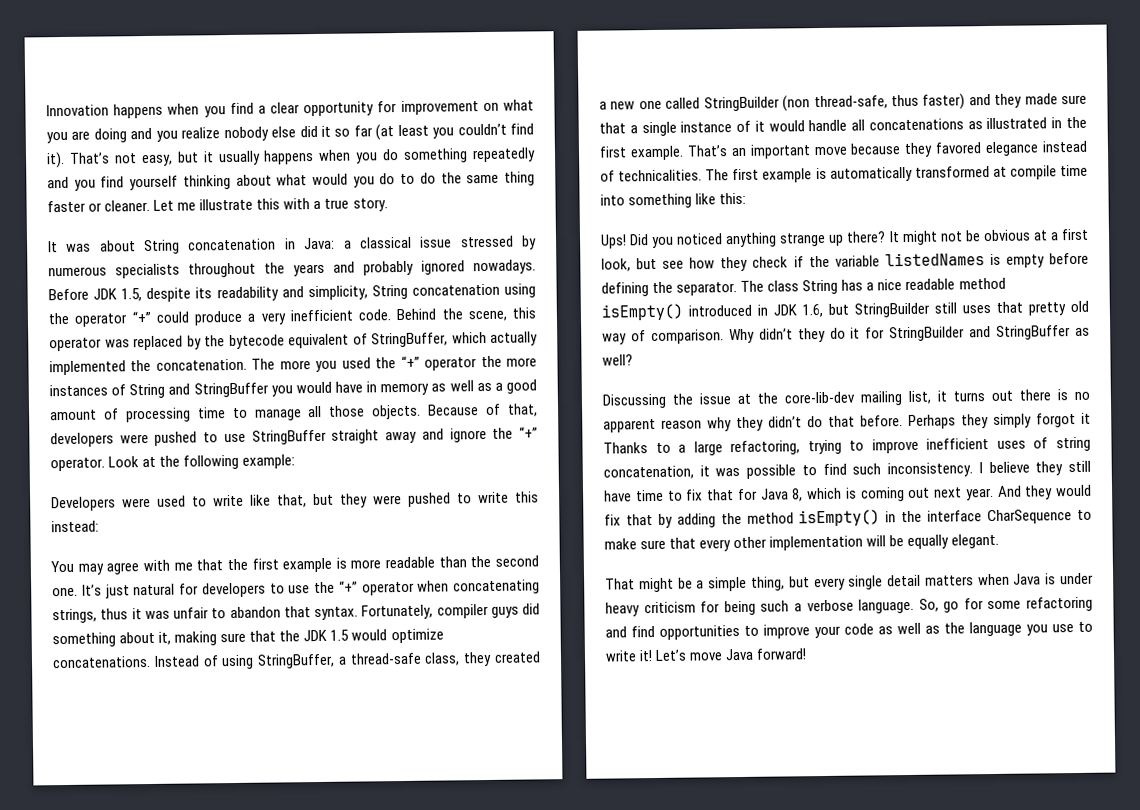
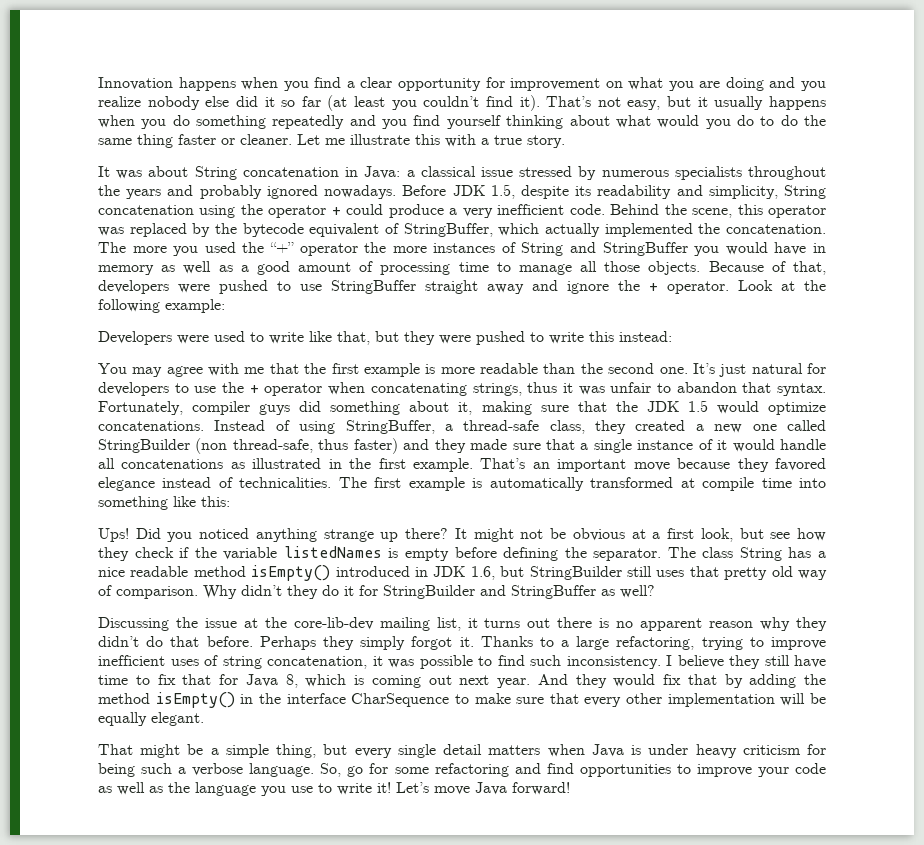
[131,310,151,324] “+” -> [331,207,341,215] +
[519,426,539,439] “+” -> [649,283,658,291] +
[338,580,358,593] “+” -> [249,385,259,393] +
[1081,412,1091,424] it -> [459,637,474,647] it.

